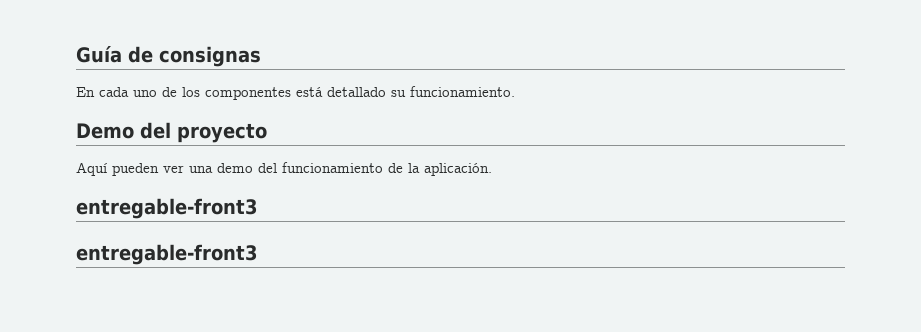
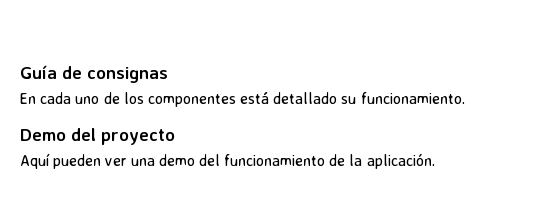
[76,198,258,219] [76,244,258,265] // entregable-front3 // entregable-front3 -> (435, 161) none

